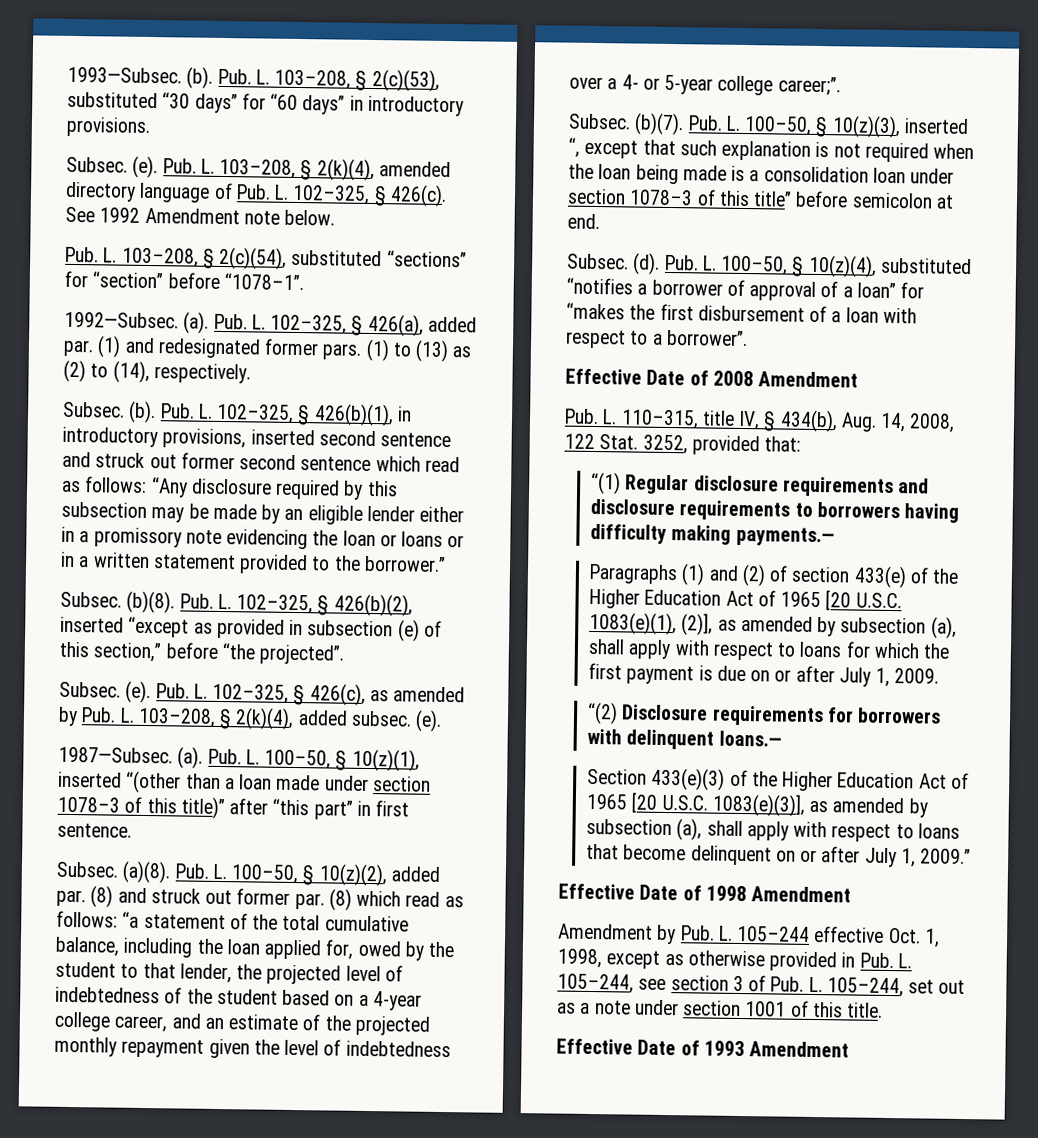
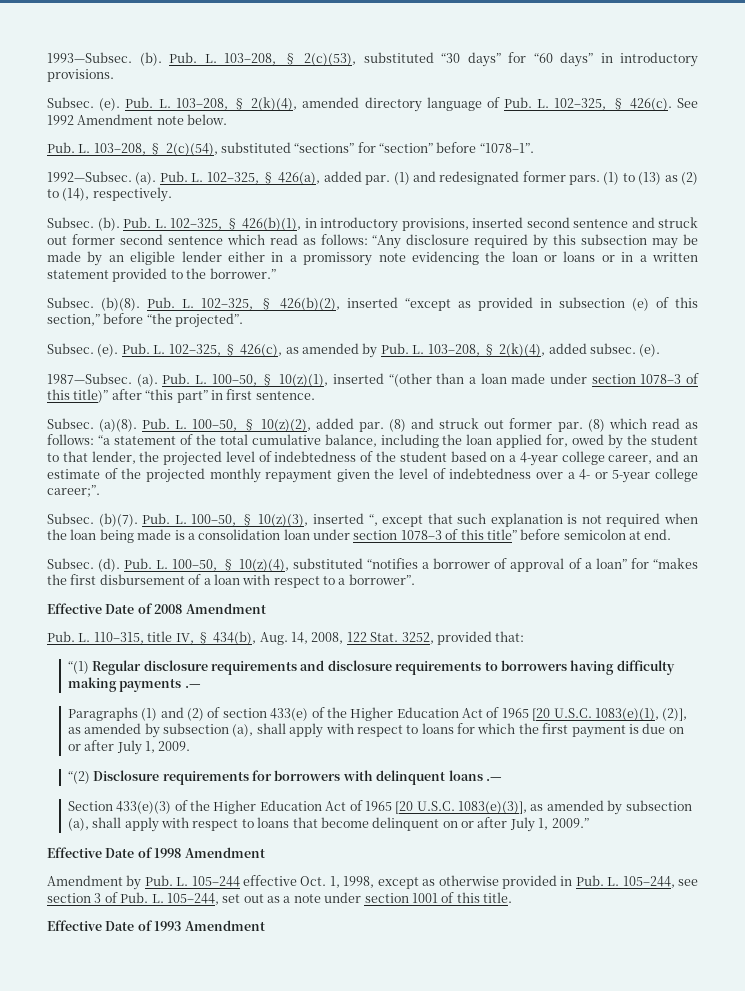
[735,526,835,547] payments.— -> [119,679,201,692] payments .—
[718,730,782,747] loans.— -> [448,770,502,781] loans .—

